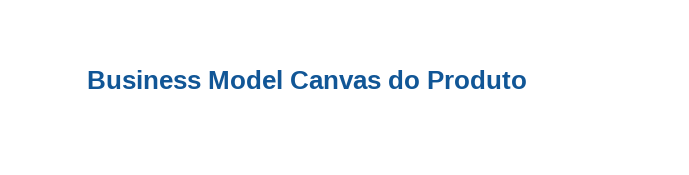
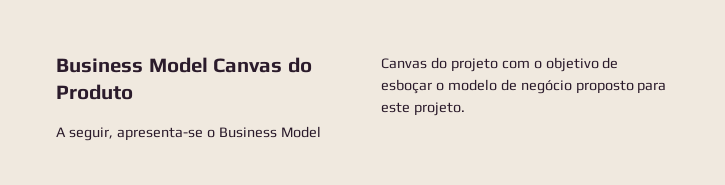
(528, 79) none -> [56,126,321,141] [381,57,619,72] [381,79,667,94] [381,102,465,116] // A seguir, apresenta-se o Business Model Canvas do projeto com o objetivo de esboçar o modelo de negócio proposto para este projeto.

